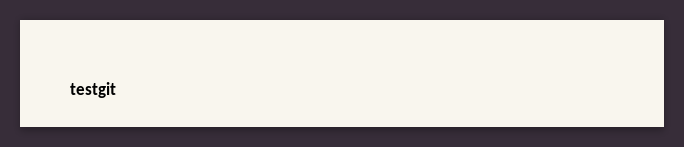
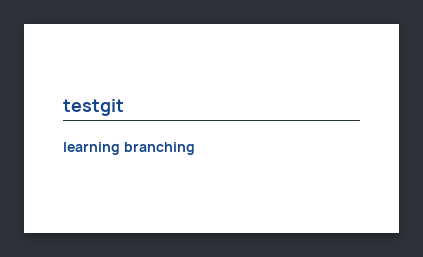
(116, 90) none -> [63,142,195,155] // learning branching

